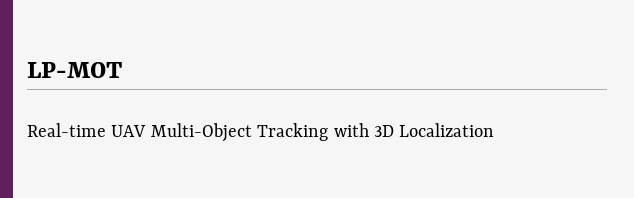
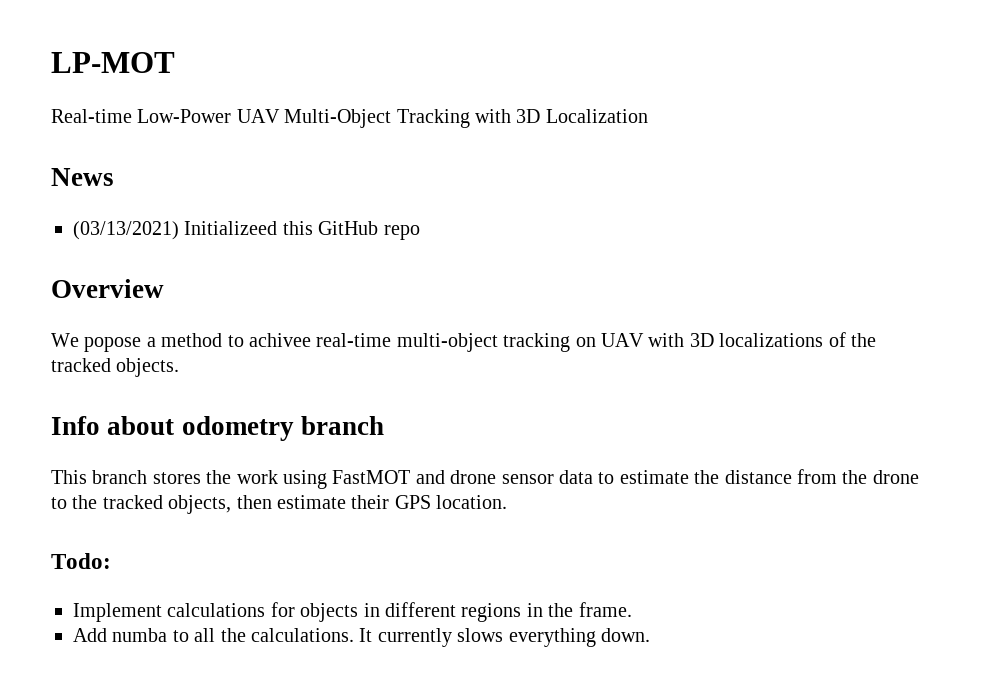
(106, 130) none -> [137,109,232,123] Low-Power
(495, 130) none -> [51,168,114,186] [73,221,420,240] [51,279,164,298] [51,332,876,352] [51,358,180,377] [51,416,384,441] [51,469,919,489] [51,495,508,514] [51,553,111,569] [73,602,632,622] [73,628,650,647] // News // (03/13/2021) Initializeed this GitHub repo // Overview // We popose a method to achivee real-time multi-object tracking on UAV with 3D localizations of the tracked objects. // Info about odometry branch // This branch stores the work using FastMOT and drone sensor data to estimate the distance from the drone to the tracked objects, then estimate their GPS location. // Todo: // Implement calculations for objects in different regions in the frame. // Add numba to all the calculations. It currently slows everything down.

